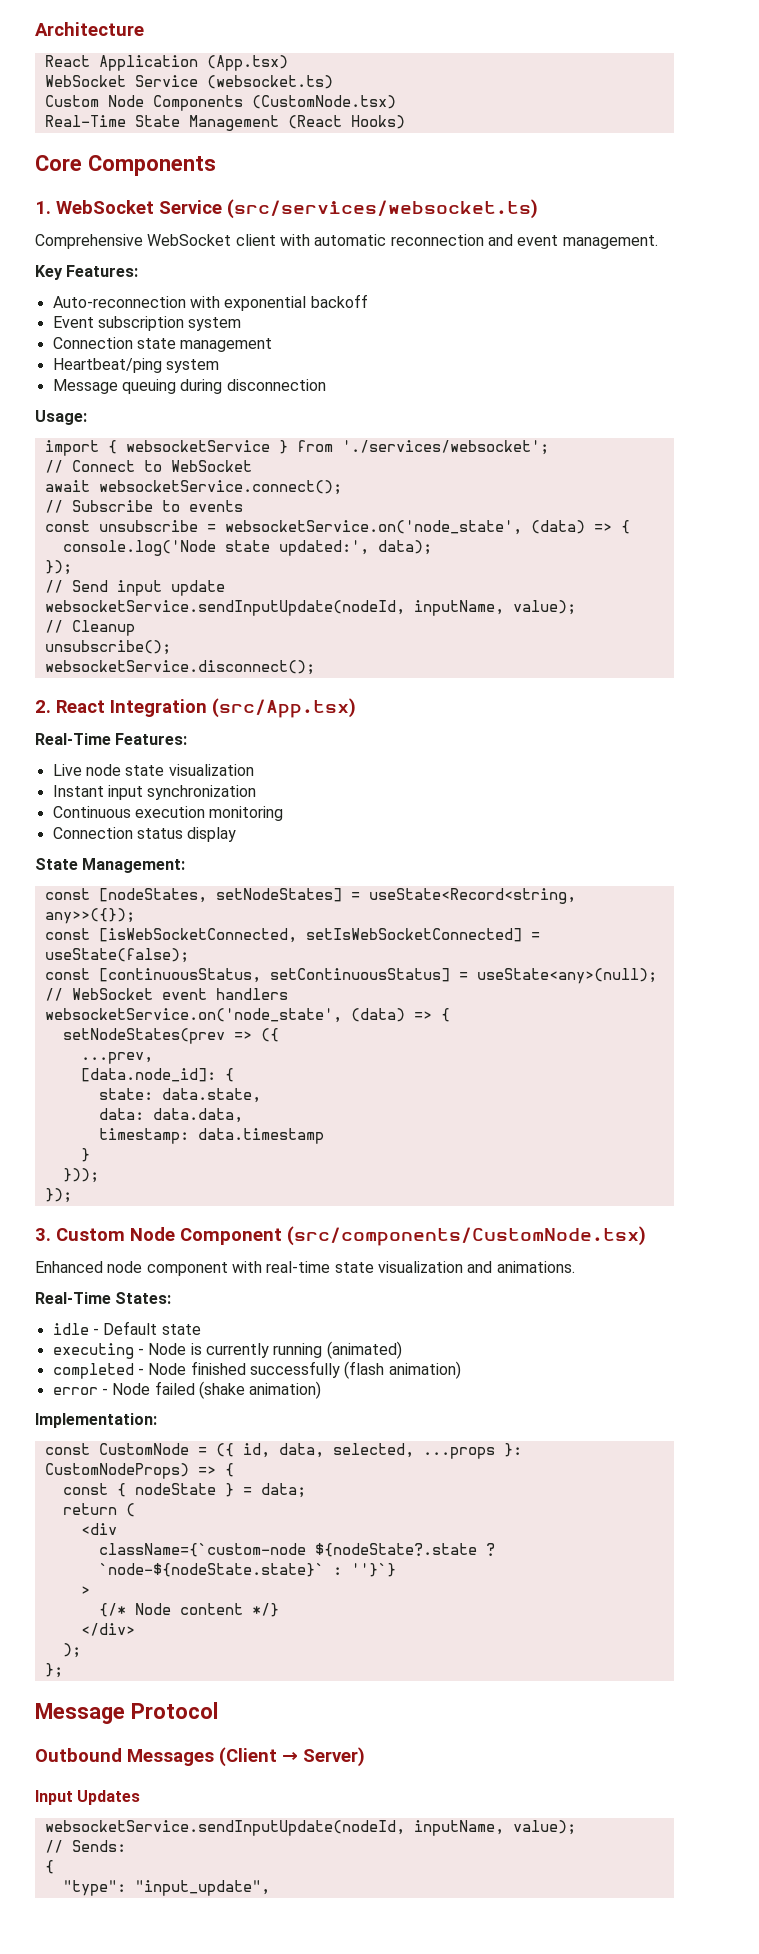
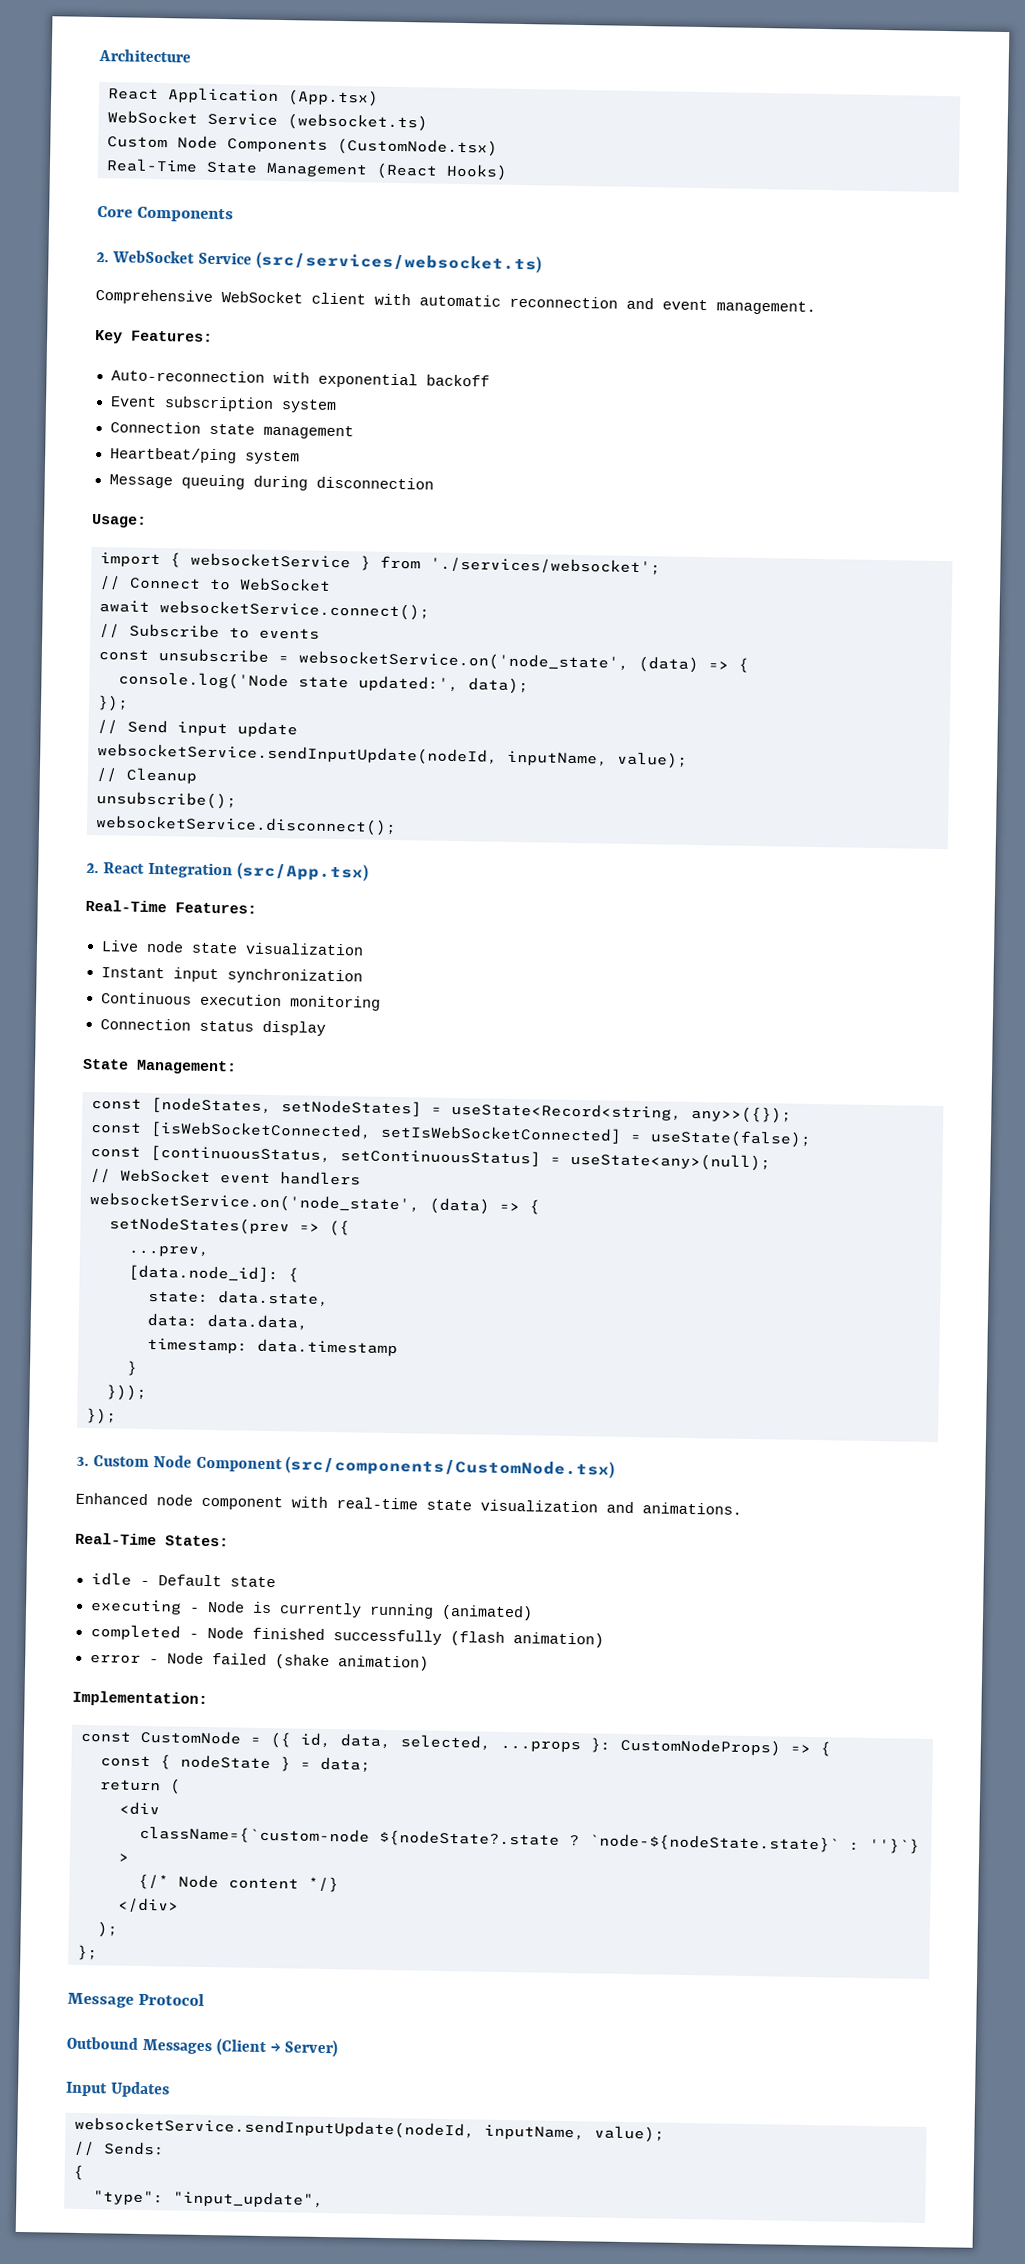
[35,201,51,214] 1. -> [96,251,109,263] 2.

